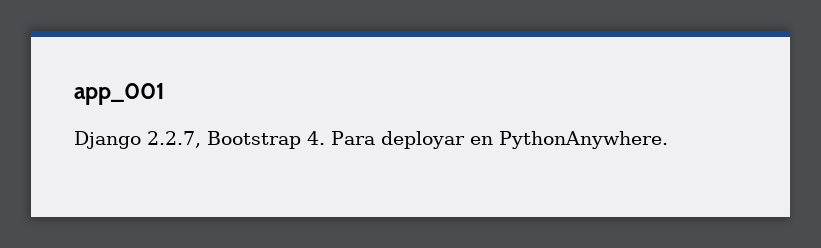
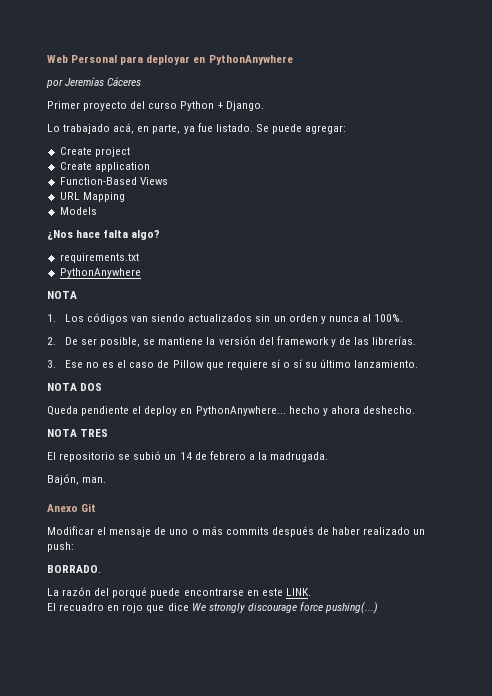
[74,83,164,105] [74,131,668,149] app_001 // Django 2.2.7, Bootstrap 4. Para deployar en PythonAnywhere. -> [47,55,293,65] [46,77,142,88] [47,101,264,111] [47,123,347,134] [59,147,130,157] [59,162,150,172] [59,177,168,185] [59,192,125,202] [59,207,97,215] [47,230,161,240] [59,253,139,263] [59,268,141,278] [47,291,77,299] [47,313,404,324] [47,336,417,347] [47,359,419,370] [47,383,103,391] [47,406,415,416] [47,429,109,437] [47,451,329,462] [47,474,107,485] [47,503,97,512] [47,526,426,537] [47,542,74,552] [47,565,101,573] [47,587,311,598] [47,602,379,614] Web Personal para deployar en PythonAnywhere // por Jeremías Cáceres // Primer proyecto del curso Python + Django. // Lo trabajado acá, en parte, ya fue listado. Se puede agregar: // Create project // Create application // Function-Based Views // URL Mapping // Models // ¿Nos hace falta algo? // requirements.txt // PythonAnywhere // NOTA // 1. Los códigos van siendo actualizados sin un orden y nunca al 100%. // 2. De ser posible, se mantiene la versión del framework y de las librerías. // 3. Ese no es el caso de Pillow que requiere sí o sí su último lanzamiento. // NOTA DOS // Queda pendiente el deploy en PythonAnywhere... hecho y ahora deshecho. // NOTA TRES // El repositorio se subió un 14 de febrero a la madrugada. // Bajón, man. // Anexo Git // Modificar el mensaje de uno o más commits después de haber realizado un push: // BORRADO. // La razón del porqué puede encontrarse en este LINK. // El recuadro en rojo que dice We strongly discourage force pushing(...)

